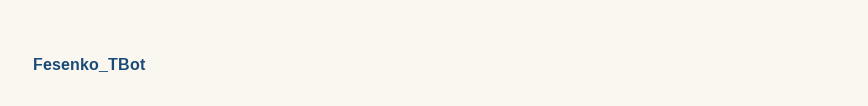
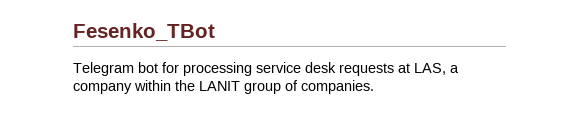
(146, 65) none -> [73,62,459,76] [73,80,374,94] // Telegram bot for processing service desk requests at LAS, a company within the LANIT group of companies.

